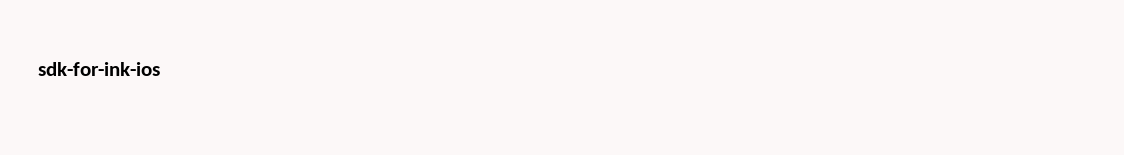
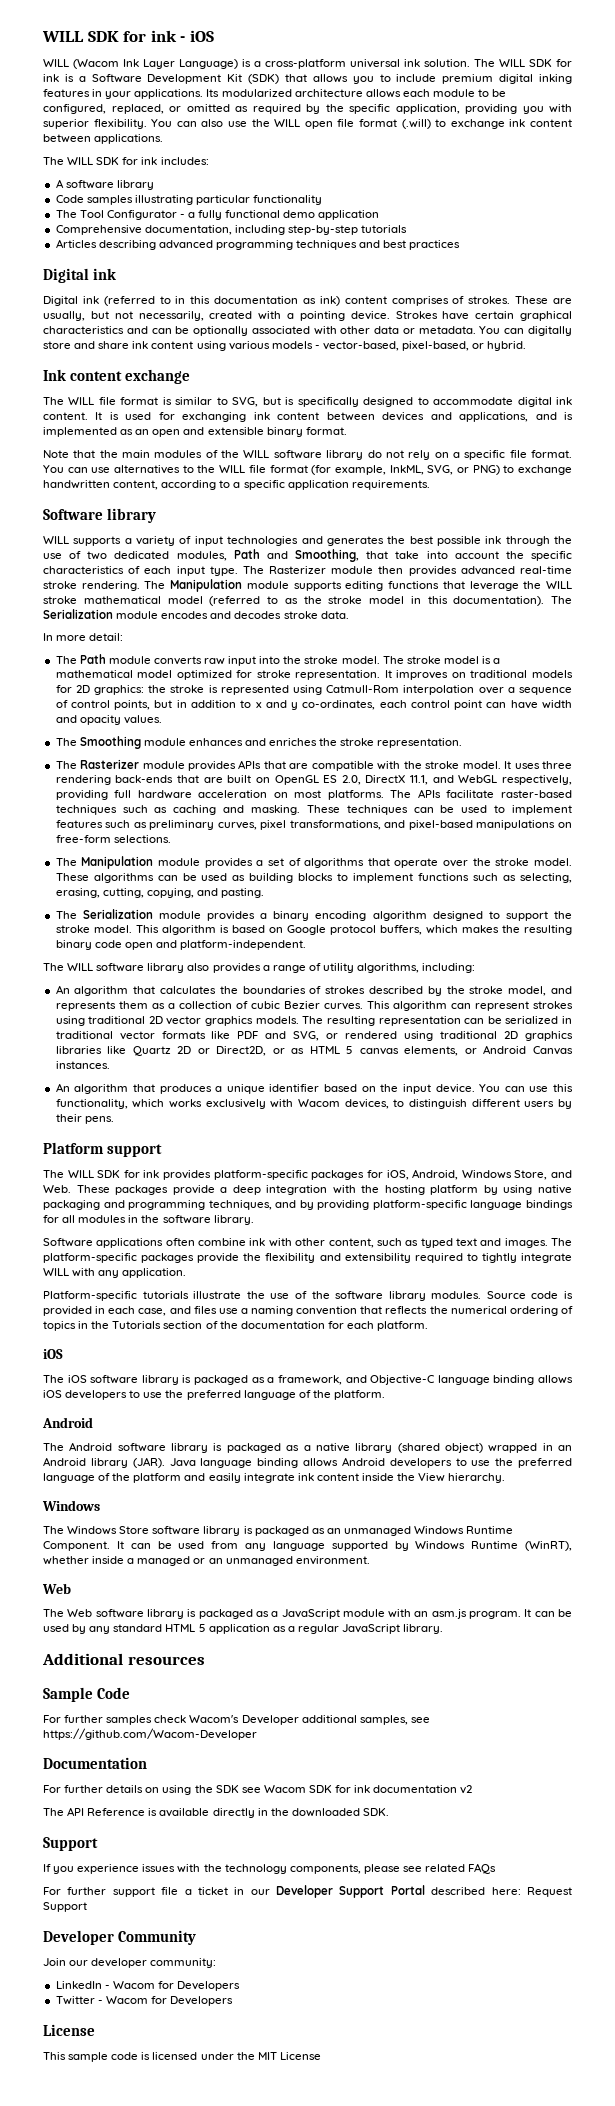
[38,62,160,76] sdk-for-ink-ios -> [42,30,214,42] [43,59,572,69] [43,74,572,84] [43,89,507,99] [43,104,572,114] [43,119,573,129] [43,134,164,144] [43,157,209,165] [55,179,154,190] [55,195,323,205] [55,210,380,220] [55,225,408,235] [55,239,461,250] [43,268,117,283] [43,296,572,306] [43,311,572,321] [43,326,572,336] [43,341,527,351] [43,369,191,384] [43,397,572,407] [43,412,573,422] [43,427,347,437] [43,450,573,460] [43,465,572,475] [43,480,430,490] [43,508,157,523] [43,536,572,546] [43,549,572,562] [43,566,572,576] [43,579,573,592] [43,596,572,606] [43,609,349,619] [43,633,124,641] [55,654,501,666] [55,670,574,680] [55,685,572,695] [55,700,573,710] [55,715,162,725] [55,736,463,749] [55,759,572,771] [55,775,572,785] [55,789,573,800] [55,805,573,815] [55,820,572,830] [55,835,171,843] [55,856,572,869] [55,873,572,883] [55,888,265,898] [55,909,572,921] [55,925,572,935] [55,940,307,950] [43,963,476,973] [55,985,573,996] [55,1001,574,1011] [55,1016,572,1026] [55,1031,573,1041] [55,1045,573,1056] [55,1061,110,1069] [55,1083,573,1094] [55,1099,573,1109] [55,1114,114,1124] [43,1142,163,1157] [43,1169,573,1180] [43,1185,573,1195] [43,1200,573,1210] [43,1215,254,1225] [43,1238,572,1248] [43,1253,572,1263] [43,1268,187,1278] [43,1291,573,1301] [43,1306,573,1316] [43,1321,429,1331] [43,1349,63,1359] [43,1375,574,1385] [43,1390,385,1400] [42,1417,93,1428] [43,1442,572,1453] [43,1457,572,1468] [43,1473,506,1483] [42,1500,100,1511] [43,1526,514,1536] [43,1541,572,1551] [43,1556,370,1566] [42,1583,71,1594] [43,1609,572,1619] [43,1624,444,1634] [42,1653,205,1665] [43,1687,131,1702] [43,1715,430,1725] [43,1728,257,1740] [43,1757,147,1769] [43,1785,473,1795] [43,1807,389,1818] [43,1837,98,1851] [43,1863,497,1874] [43,1885,572,1898] [43,1902,87,1912] [43,1930,197,1945] [43,1958,217,1968] [55,1981,241,1991] [55,1996,234,2006] [43,2024,95,2036] [43,2052,321,2062] WILL SDK for ink - iOS // WILL (Wacom Ink Layer Language) is a cross-platform universal ink solution. The WILL SDK for ink is a Software Development Kit (SDK) that allows you to include premium digital inking features in your applications. Its modularized architecture allows each module to be configured, replaced, or omitted as required by the specific application, providing you with superior flexibility. You can also use the WILL open file format (.will) to exchange ink content between applications. // The WILL SDK for ink includes: // A software library // Code samples illustrating particular functionality // The Tool Configurator - a fully functional demo application // Comprehensive documentation, including step-by-step tutorials // Articles describing advanced programming techniques and best practices // Digital ink // Digital ink (referred to in this documentation as ink) content comprises of strokes. These are usually, but not necessarily, created with a pointing device. Strokes have certain graphical characteristics and can be optionally associated with other data or metadata. You can digitally store and share ink content using various models - vector-based, pixel-based, or hybrid. // Ink content exchange // The WILL file format is similar to SVG, but is specifically designed to accommodate digital ink content. It is used for exchanging ink content between devices and applications, and is implemented as an open and extensible binary format. // Note that the main modules of the WILL software library do not rely on a specific file format. You can use alternatives to the WILL file format (for example, InkML, SVG, or PNG) to exchange handwritten content, according to a specific application requirements. // Software library // WILL supports a variety of input technologies and generates the best possible ink through the use of two dedicated modules, Path and Smoothing, that take into account the specific characteristics of each input type. The Rasterizer module then provides advanced real-time stroke rendering. The Manipulation module supports editing functions that leverage the WILL stroke mathematical model (referred to as the stroke model in this documentation). The Serialization module encodes and decodes stroke data. // In more detail: // The Path module converts raw input into the stroke model. The stroke model is a mathematical model optimized for stroke representation. It improves on traditional models for 2D graphics: the stroke is represented using Catmull-Rom interpolation over a sequence of control points, but in addition to x and y co-ordinates, each control point can have width and opacity values. // The Smoothing module enhances and enriches the stroke representation. // The Rasterizer module provides APIs that are compatible with the stroke model. It uses three rendering back-ends that are built on OpenGL ES 2.0, DirectX 11.1, and WebGL respectively, providing full hardware acceleration on most platforms. The APIs facilitate raster-based techniques such as caching and masking. These techniques can be used to implement features such as preliminary curves, pixel transformations, and pixel-based manipulations on free-form selections. // The Manipulation module provides a set of algorithms that operate over the stroke model. These algorithms can be used as building blocks to implement functions such as selecting, erasing, cutting, copying, and pasting. // The Serialization module provides a binary encoding algorithm designed to support the stroke model. This algorithm is based on Google protocol buffers, which makes the resulting binary code open and platform-independent. // The WILL software library also provides a range of utility algorithms, including: // An algorithm that calculates the boundaries of strokes described by the stroke model, and represents them as a collection of cubic Bezier curves. This algorithm can represent strokes using traditional 2D vector graphics models. The resulting representation can be serialized in traditional vector formats like PDF and SVG, or rendered using traditional 2D graphics libraries like Quartz 2D or Direct2D, or as HTML 5 canvas elements, or Android Canvas instances. // An algorithm that produces a unique identifier based on the input device. You can use this functionality, which works exclusively with Wacom devices, to distinguish different users by their pens. // Platform support // The WILL SDK for ink provides platform-specific packages for iOS, Android, Windows Store, and Web. These packages provide a deep integration with the hosting platform by using native packaging and programming techniques, and by providing platform-specific language bindings for all modules in the software library. // Software applications often combine ink with other content, such as typed text and images. The platform-specific packages provide the flexibility and extensibility required to tightly integrate WILL with any application. // Platform-specific tutorials illustrate the use of the software library modules. Source code is provided in each case, and files use a naming convention that reflects the numerical ordering of topics in the Tutorials section of the documentation for each platform. // iOS // The iOS software library is packaged as a framework, and Objective-C language binding allows iOS developers to use the preferred language of the platform. // Android // The Android software library is packaged as a native library (shared object) wrapped in an Android library (JAR). Java language binding allows Android developers to use the preferred language of the platform and easily integrate ink content inside the View hierarchy. // Windows // The Windows Store software library is packaged as an unmanaged Windows Runtime Component. It can be used from any language supported by Windows Runtime (WinRT), whether inside a managed or an unmanaged environment. // Web // The Web software library is packaged as a JavaScript module with an asm.js program. It can be used by any standard HTML 5 application as a regular JavaScript library. // Additional resources // Sample Code // For further samples check Wacom's Developer additional samples, see https://github.com/Wacom-Developer // Documentation // For further details on using the SDK see Wacom SDK for ink documentation v2 // The API Reference is available directly in the downloaded SDK. // Support // If you experience issues with the technology components, please see related FAQs // For further support file a ticket in our Developer Support Portal described here: Request Support // Developer Community // Join our developer community: // LinkedIn - Wacom for Developers // Twitter - Wacom for Developers // License // This sample code is licensed under the MIT License

